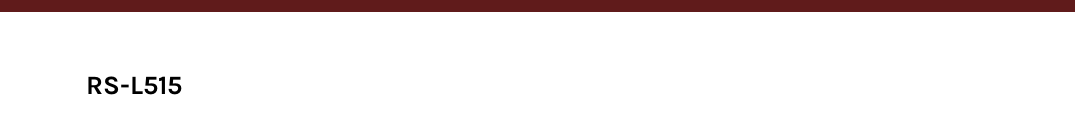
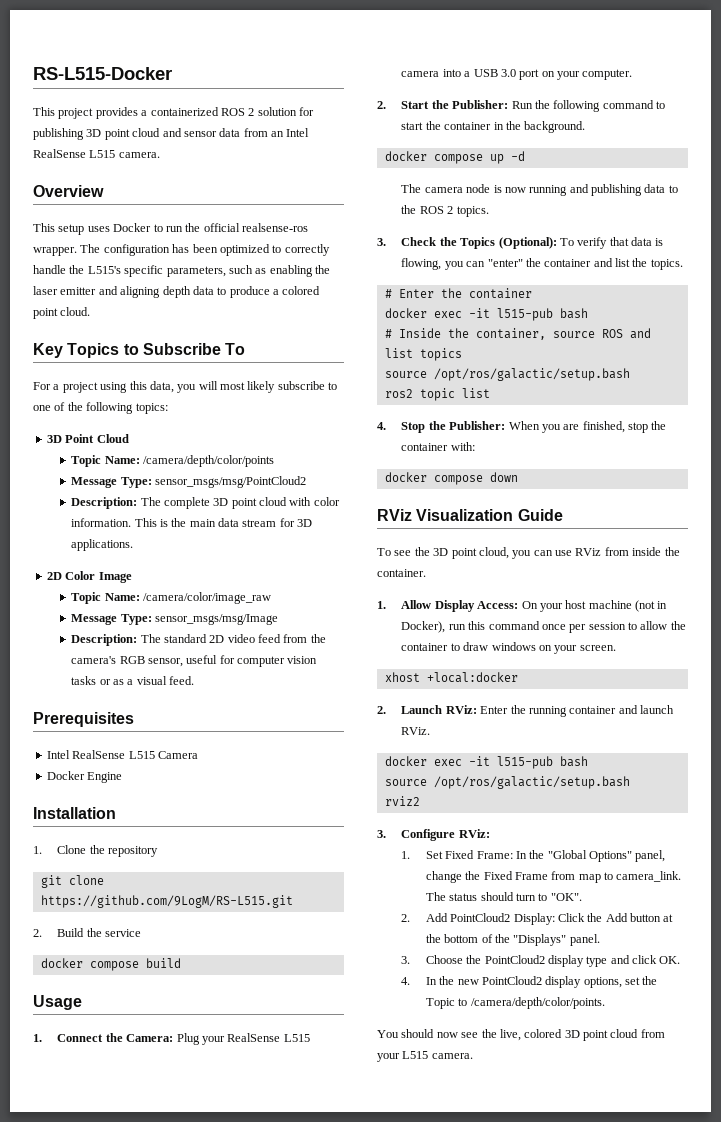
[86,76,182,95] RS-L515 -> [33,67,172,80] [33,107,314,119] [33,128,310,140] [33,149,160,158] [33,185,104,197] [33,223,308,235] [33,244,330,256] [33,265,330,277] [33,286,321,298] [33,307,91,319] [33,343,246,358] [33,381,338,393] [33,402,168,414] [46,434,129,443] [71,455,274,467] [71,476,306,488] [71,497,340,509] [71,518,313,527] [71,539,134,551] [46,571,132,583] [71,592,271,604] [71,614,278,625] [71,634,326,646] [71,655,318,667] [71,676,195,685] [33,712,134,727] [46,750,198,759] [46,771,123,783] [33,807,116,819] [33,845,159,857] [40,875,104,888] [40,895,293,908] [33,928,142,937] [40,958,181,971] [33,995,82,1010] [33,1033,310,1045] [401,69,633,80] [377,100,666,112] [401,121,586,133] [384,151,525,164] [401,184,678,196] [401,205,489,217] [377,237,664,249] [401,258,683,270] [384,288,532,299] [384,308,588,321] [384,328,651,340] [384,348,462,361] [384,368,630,381] [384,388,490,401] [377,421,667,433] [401,442,475,451] [384,472,518,485] [377,509,563,521] [377,547,680,559] [377,569,426,577] [377,600,668,612] [401,621,686,633] [401,642,616,654] [384,672,518,683] [377,705,675,717] [401,727,431,735] [384,756,588,769] [384,776,630,789] [384,796,420,806] [377,829,490,841] [401,850,666,862] [425,871,682,883] [425,892,582,901] [401,913,674,925] [425,934,600,946] [401,955,681,967] [401,976,658,988] [425,997,605,1009] [377,1029,665,1041] [377,1051,473,1062] RS-L515-Docker // This project provides a containerized ROS 2 solution for publishing 3D point cloud and sensor data from an Intel RealSense L515 camera. // Overview // This setup uses Docker to run the official realsense-ros wrapper. The configuration has been optimized to correctly handle the L515's specific parameters, such as enabling the laser emitter and aligning depth data to produce a colored point cloud. // Key Topics to Subscribe To // For a project using this data, you will most likely subscribe to one of the following topics: // 3D Point Cloud // Topic Name: /camera/depth/color/points // Message Type: sensor_msgs/msg/PointCloud2 // Description: The complete 3D point cloud with color information. This is the main data stream for 3D applications. // 2D Color Image // Topic Name: /camera/color/image_raw // Message Type: sensor_msgs/msg/Image // Description: The standard 2D video feed from the camera's RGB sensor, useful for computer vision tasks or as a visual feed. // Prerequisites // Intel RealSense L515 Camera // Docker Engine // Installation // 1. Clone the repository // git clone https://github.com/9LogM/RS-L515.git // 2. Build the service // docker compose build // Usage // 1. Connect the Camera: Plug your RealSense L515 camera into a USB 3.0 port on your computer. // 2. Start the Publisher: Run the following command to start the container in the background. // docker compose up -d // The camera node is now running and publishing data to the ROS 2 topics. // 3. Check the Topics (Optional): To verify that data is flowing, you can "enter" the container and list the topics. // # Enter the container // docker exec -it l515-pub bash // # Inside the container, source ROS and list topics // source /opt/ros/galactic/setup.bash // ros2 topic list // 4. Stop the Publisher: When you are finished, stop the container with: // docker compose down // RViz Visualization Guide // To see the 3D point cloud, you can use RViz from inside the container. // 1. Allow Display Access: On your host machine (not in Docker), run this command once per session to allow the container to draw windows on your screen. // xhost +local:docker // 2. Launch RViz: Enter the running container and launch RViz. // docker exec -it l515-pub bash // source /opt/ros/galactic/setup.bash // rviz2 // 3. Configure RViz: // 1. Set Fixed Frame: In the "Global Options" panel, change the Fixed Frame from map to camera_link. The status should turn to "OK". // 2. Add PointCloud2 Display: Click the Add button at the bottom of the "Displays" panel. // 3. Choose the PointCloud2 display type and click OK. // 4. In the new PointCloud2 display options, set the Topic to /camera/depth/color/points. // You should now see the live, colored 3D point cloud from your L515 camera.

